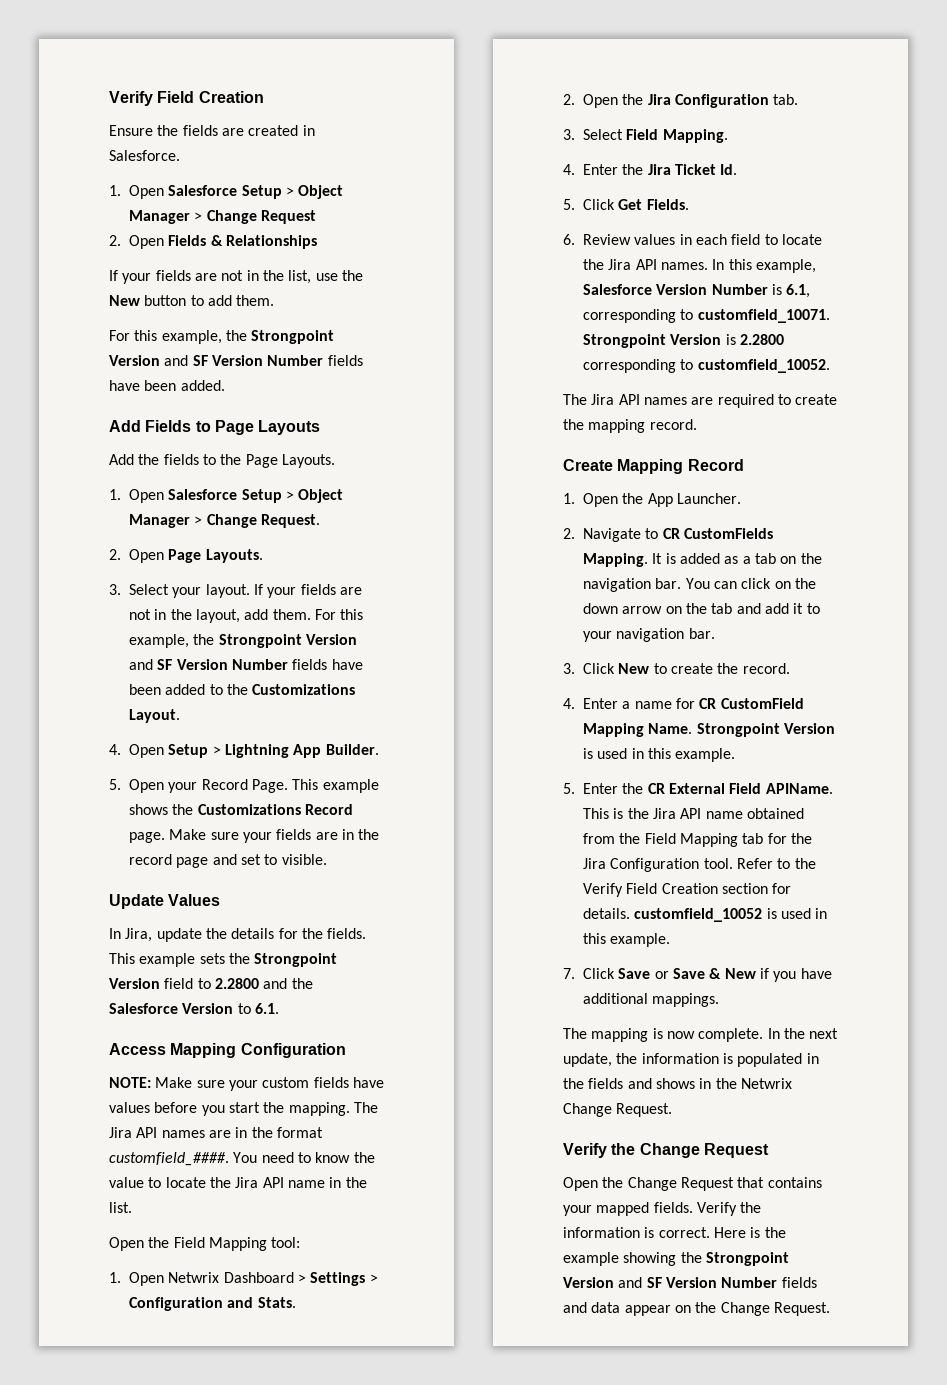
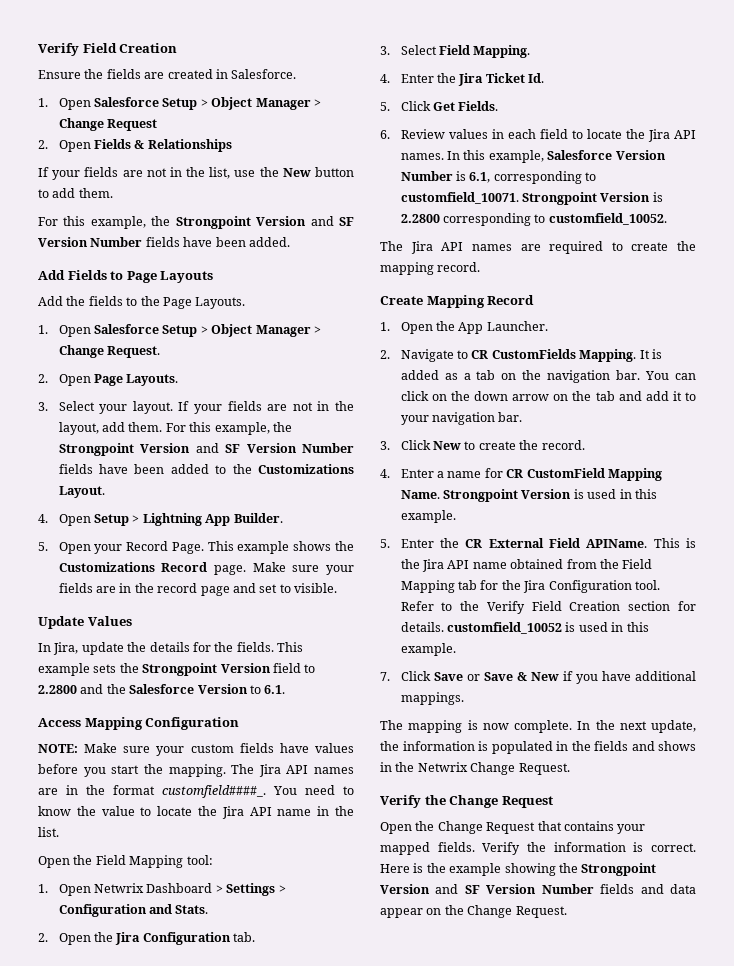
[109,1152,229,1166] customfield_####. -> [162,785,266,798] customfield####_.

